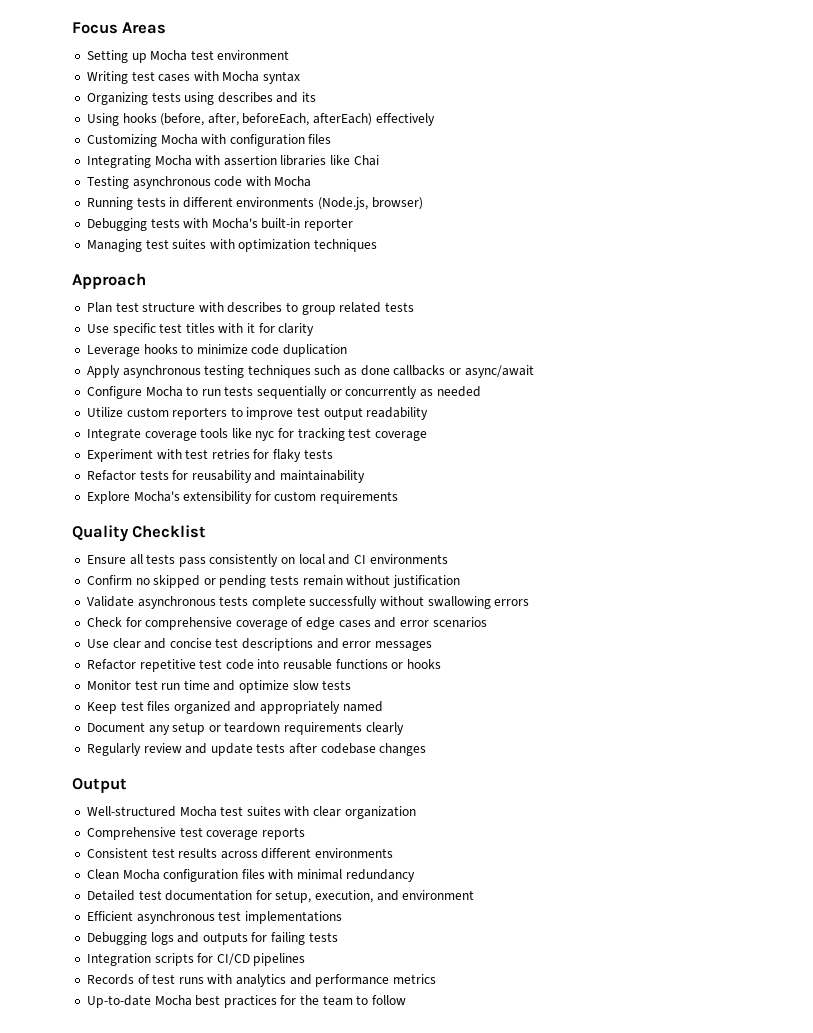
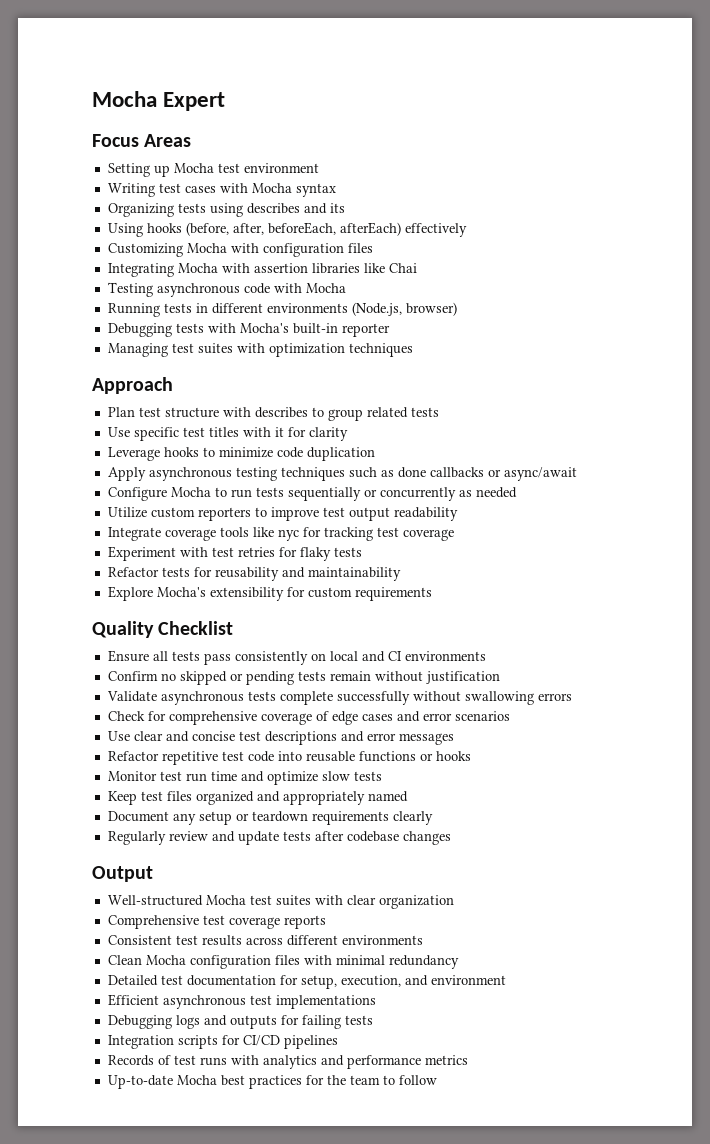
(72, 28) none -> [92,91,226,111] Mocha Expert //

